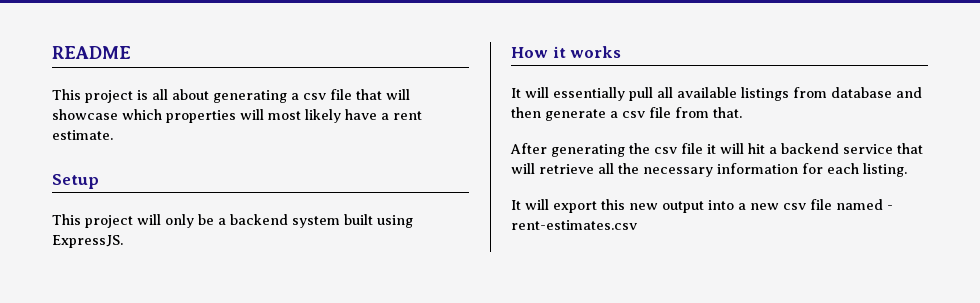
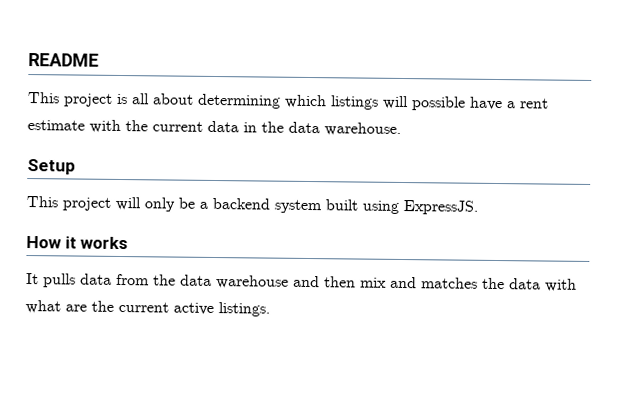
[213,89,410,103] [52,109,422,123] [52,130,113,140] generating a csv file that will showcase which properties will most likely have a rent estimate. -> [197,93,549,111] [27,119,401,136] determining which listings will possible have a rent estimate with the current data in the data warehouse.
[525,87,922,101] [511,107,742,121] [510,143,923,157] [511,163,907,177] [511,199,893,213] [511,220,637,230] will essentially pull all available listings from database and then generate a csv file from that. // After generating the csv file it will hit a backend service that will retrieve all the necessary information for each listing. // It will export this new output into a new csv file named - rent-estimates.csv -> [43,273,577,292] [25,299,270,317] pulls data from the data warehouse and then mix and matches the data with what are the current active listings.

